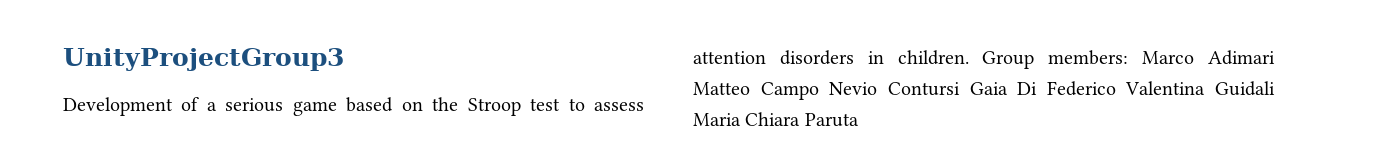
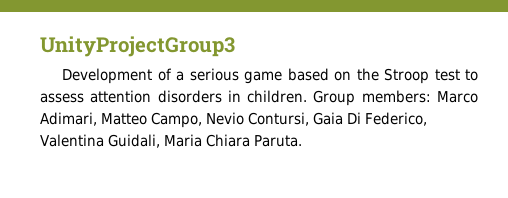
[1208,50,1275,65] [693,81,1275,100] Adimari Matteo Campo Nevio Contursi Gaia Di Federico Valentina Guidali -> [40,112,427,128] [40,134,160,148] Adimari, Matteo Campo, Nevio Contursi, Gaia Di Federico, Valentina Guidali,
[804,113,859,127] Paruta -> [253,135,302,147] Paruta.

